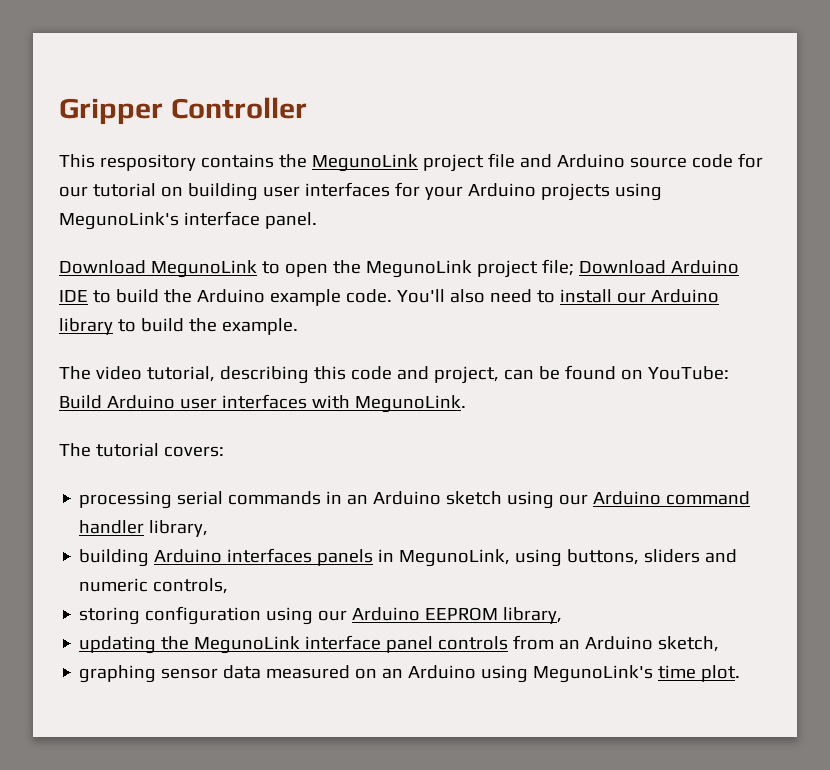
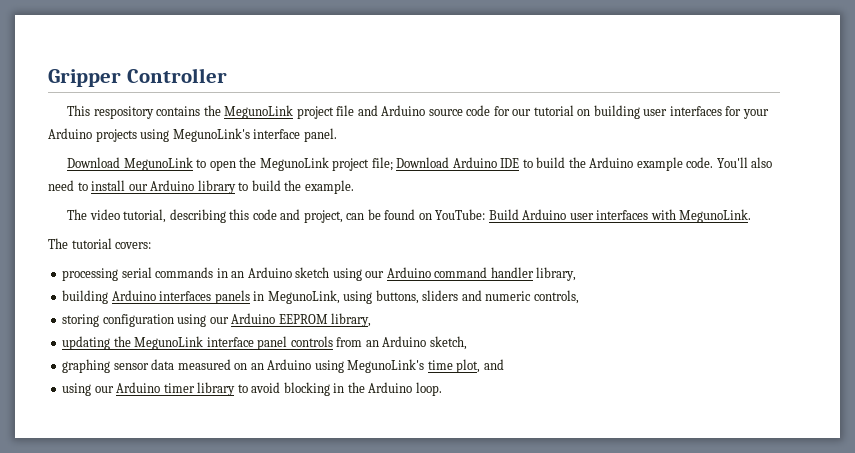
[701,665,741,682] plot. -> [456,359,504,373] [62,382,442,396] plot, and // using our Arduino timer library to avoid blocking in the Arduino loop.

